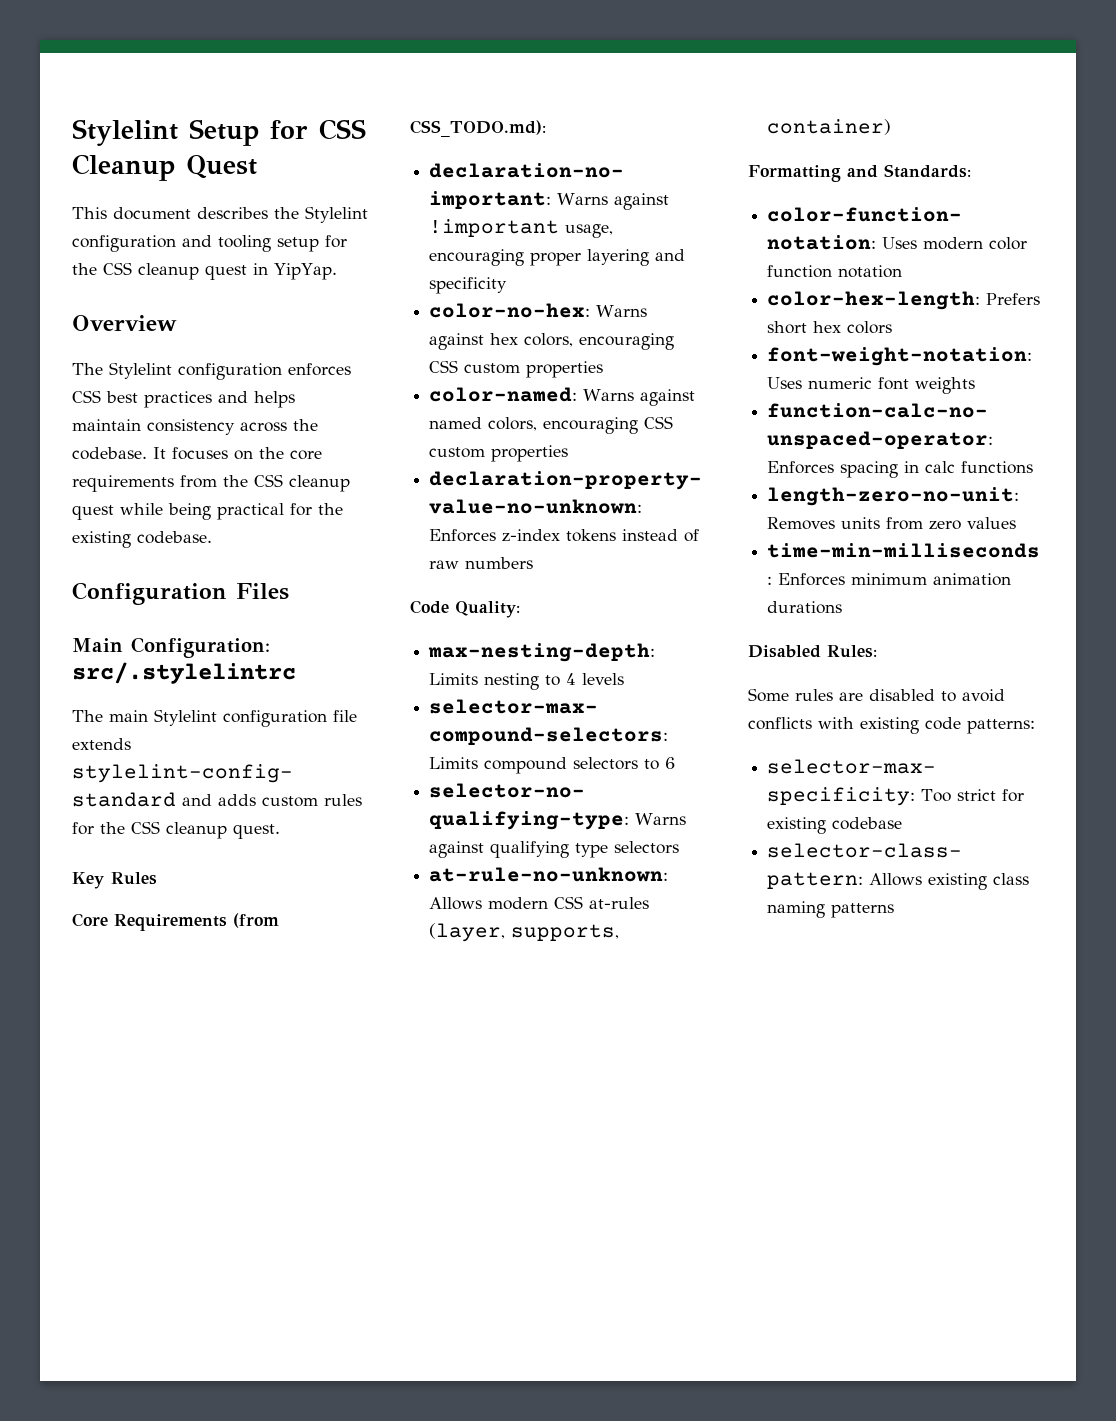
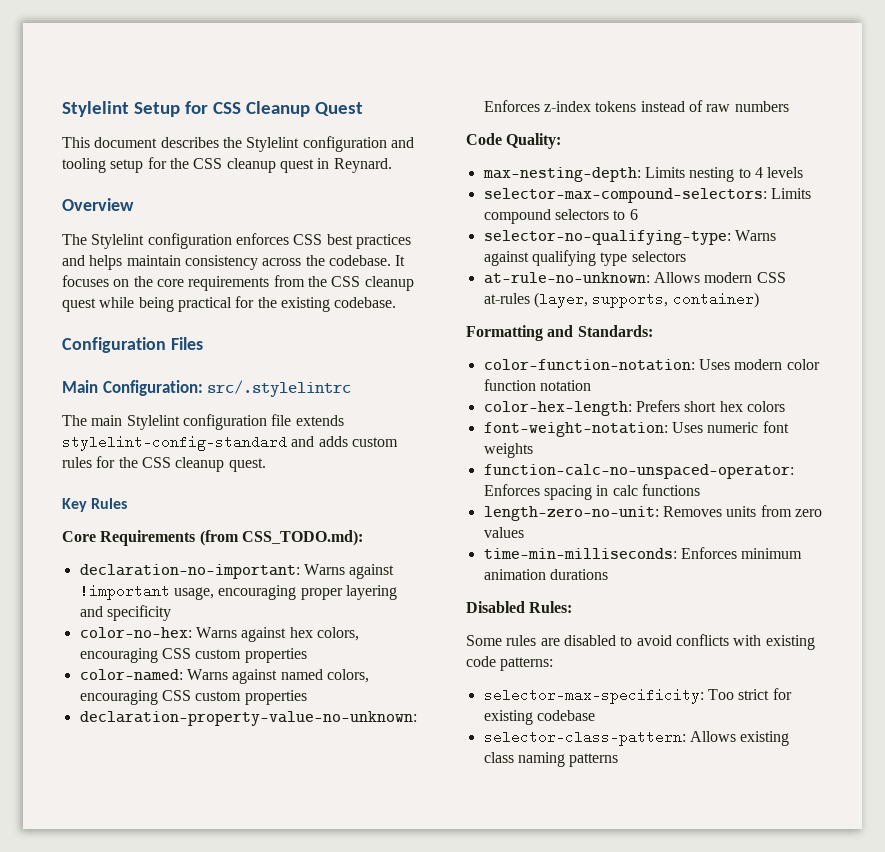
[274,263,337,280] YipYap. -> [333,158,392,173] Reynard.

